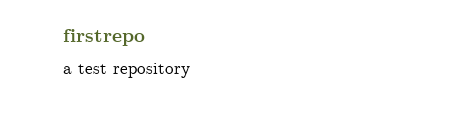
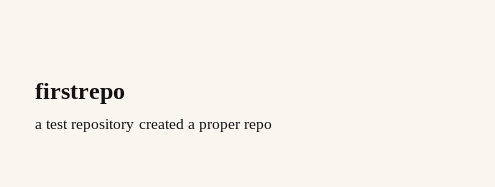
(190, 70) none -> [138,119,273,132] created a proper repo

